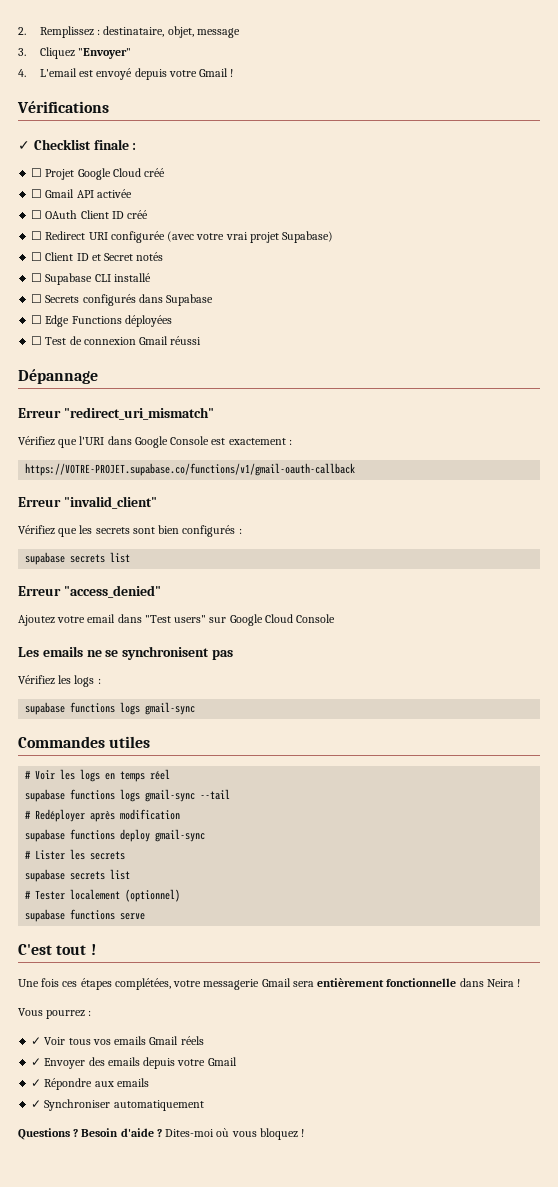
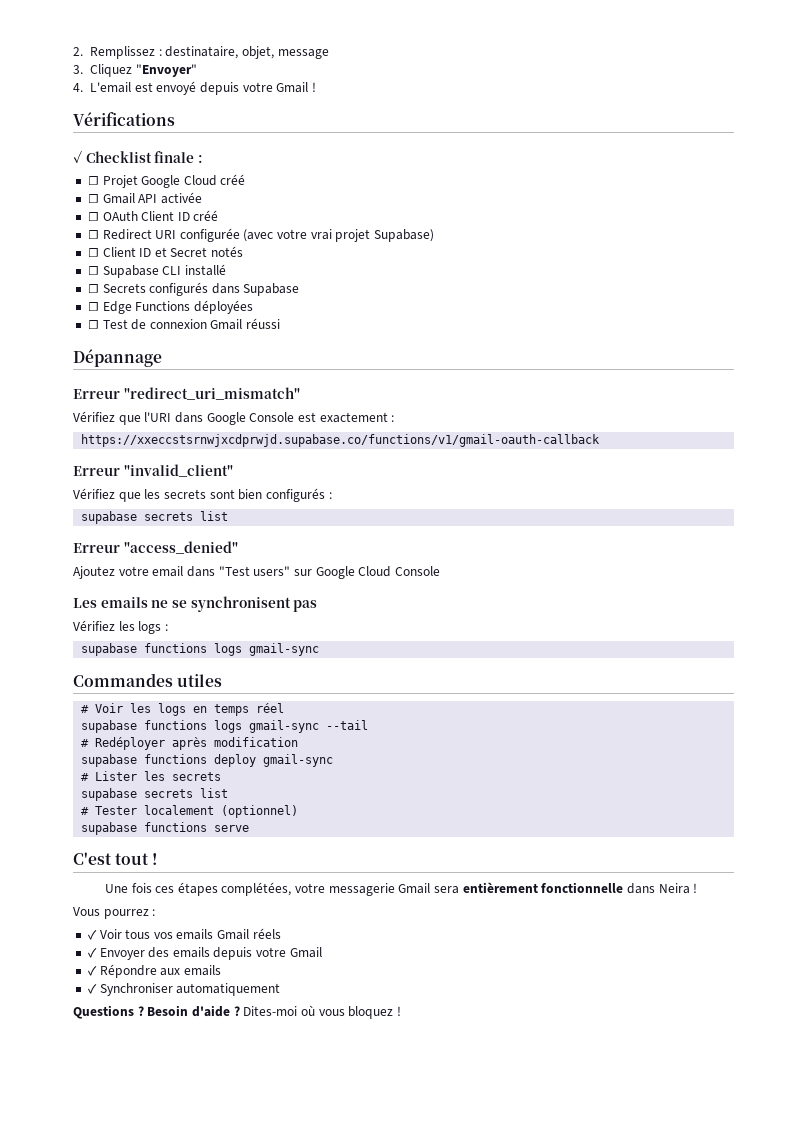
[25,463,356,476] https://VOTRE-PROJET.supabase.co/functions/v1/gmail-oauth-callback -> [81,434,601,447] https://xxeccstsrnwjxcdprwjd.supabase.co/functions/v1/gmail-oauth-callback

